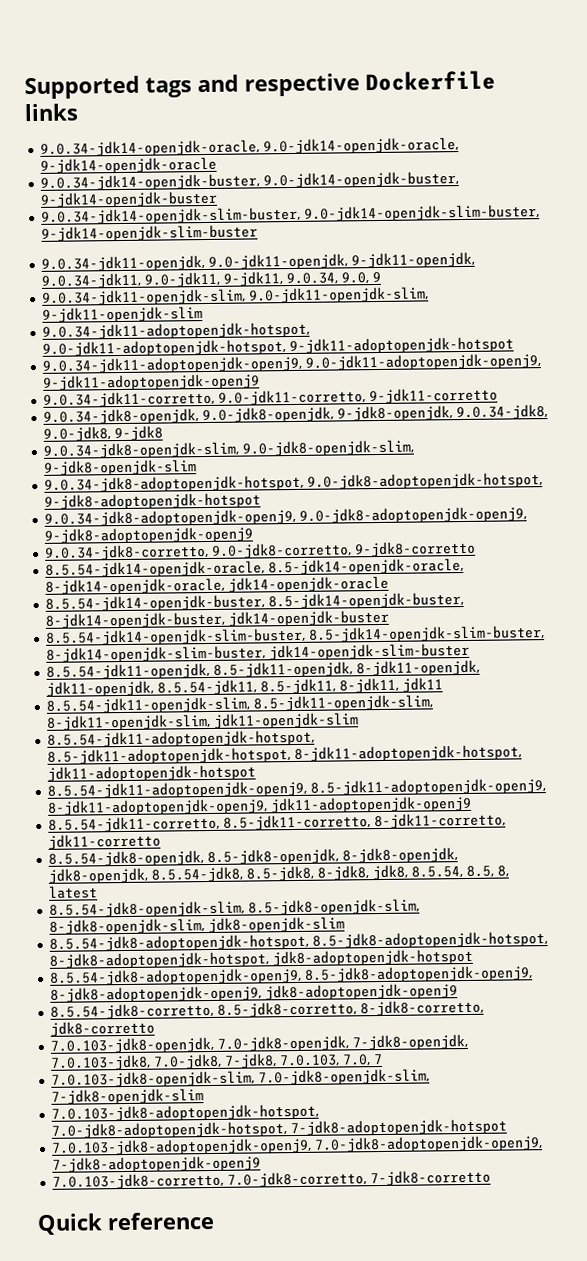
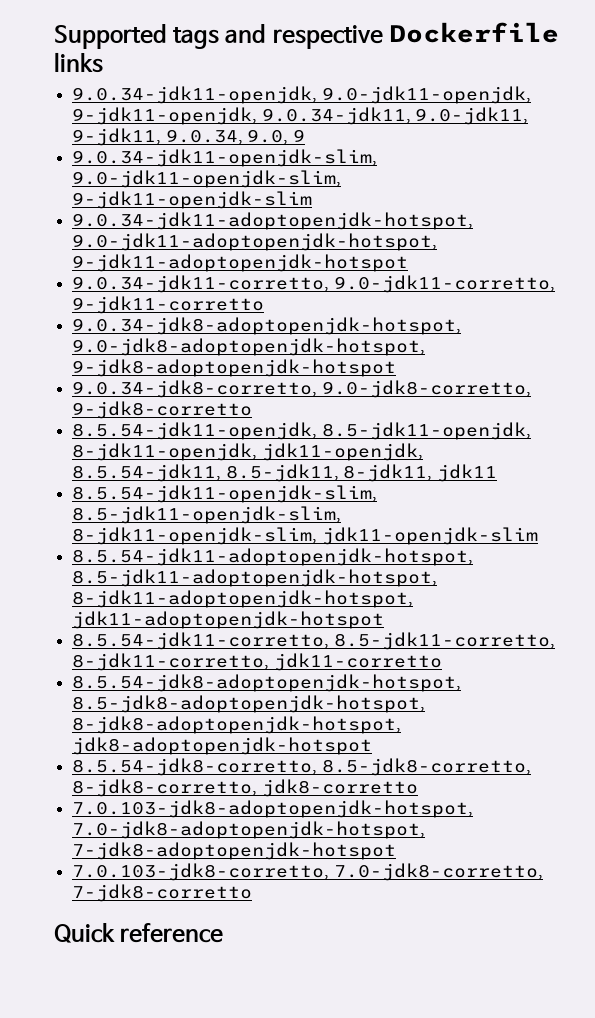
[40,137,460,157] [40,156,218,174] [40,171,460,191] [40,190,219,208] [41,204,541,225] [41,224,259,242] // 9.0.34-jdk14-openjdk-oracle, 9.0-jdk14-openjdk-oracle, 9-jdk14-openjdk-oracle // 9.0.34-jdk14-openjdk-buster, 9.0-jdk14-openjdk-buster, 9-jdk14-openjdk-buster // 9.0.34-jdk14-openjdk-slim-buster, 9.0-jdk14-openjdk-slim-buster, 9-jdk14-openjdk-slim-buster -> (103, 62) none
[42,353,542,374] [43,373,261,391] // 9.0.34-jdk11-adoptopenjdk-openj9, 9.0-jdk11-adoptopenjdk-openj9, 9-jdk11-adoptopenjdk-openj9 -> (409, 263) none
[43,404,549,425] [43,425,164,442] [43,439,415,459] [43,459,198,476] // 9.0.34-jdk8-openjdk, 9.0-jdk8-openjdk, 9-jdk8-openjdk, 9.0.34-jdk8, 9.0-jdk8, 9-jdk8 // 9.0.34-jdk8-openjdk-slim, 9.0-jdk8-openjdk-slim, 9-jdk8-openjdk-slim -> (265, 305) none
[44,506,528,527] [44,526,254,544] // 9.0.34-jdk8-adoptopenjdk-openj9, 9.0-jdk8-adoptopenjdk-openj9, 9-jdk8-adoptopenjdk-openj9 -> (397, 368) none
[45,557,465,578] [45,575,390,595] [45,591,465,612] [45,609,390,629] [45,625,546,646] [46,642,471,663] // 8.5.54-jdk14-openjdk-oracle, 8.5-jdk14-openjdk-oracle, 8-jdk14-openjdk-oracle, jdk14-openjdk-oracle // 8.5.54-jdk14-openjdk-buster, 8.5-jdk14-openjdk-buster, 8-jdk14-openjdk-buster, jdk14-openjdk-buster // 8.5.54-jdk14-openjdk-slim-buster, 8.5-jdk14-openjdk-slim-buster, 8-jdk14-openjdk-slim-buster, jdk14-openjdk-slim-buster -> (253, 410) none
[47,778,547,799] [47,795,473,816] // 8.5.54-jdk11-adoptopenjdk-openj9, 8.5-jdk11-adoptopenjdk-openj9, 8-jdk11-adoptopenjdk-openj9, jdk11-adoptopenjdk-openj9 -> (385, 620) none
[48,847,459,867] [48,864,510,884] [48,885,99,899] [49,898,421,918] [49,916,346,935] // 8.5.54-jdk8-openjdk, 8.5-jdk8-openjdk, 8-jdk8-openjdk, jdk8-openjdk, 8.5.54-jdk8, 8.5-jdk8, 8-jdk8, jdk8, 8.5.54, 8.5, 8, latest // 8.5.54-jdk8-openjdk-slim, 8.5-jdk8-openjdk-slim, 8-jdk8-openjdk-slim, jdk8-openjdk-slim -> (442, 662) none
[49,965,534,986] [50,983,459,1003] // 8.5.54-jdk8-adoptopenjdk-openj9, 8.5-jdk8-adoptopenjdk-openj9, 8-jdk8-adoptopenjdk-openj9, jdk8-adoptopenjdk-openj9 -> (373, 746) none
[50,1033,469,1054] [50,1053,384,1071] [51,1068,431,1088] [51,1088,205,1105] // 7.0.103-jdk8-openjdk, 7.0-jdk8-openjdk, 7-jdk8-openjdk, 7.0.103-jdk8, 7.0-jdk8, 7-jdk8, 7.0.103, 7.0, 7 // 7.0.103-jdk8-openjdk-slim, 7.0-jdk8-openjdk-slim, 7-jdk8-openjdk-slim -> (418, 788) none
[51,1135,544,1156] [52,1155,262,1173] // 7.0.103-jdk8-adoptopenjdk-openj9, 7.0-jdk8-adoptopenjdk-openj9, 7-jdk8-adoptopenjdk-openj9 -> (397, 851) none

